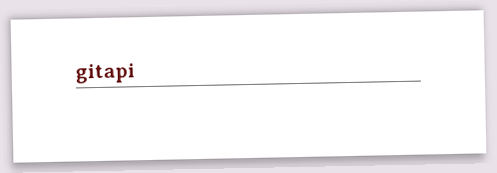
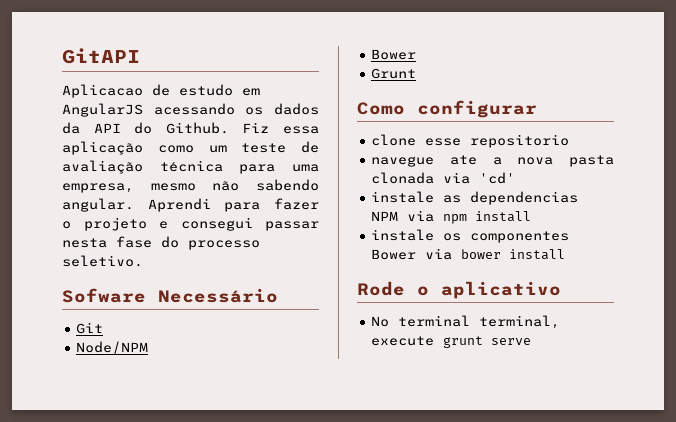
[75,63,135,84] gitapi -> [62,48,140,64] [62,84,260,98] [62,103,319,117] [62,122,319,134] [62,141,319,155] [62,160,319,174] [62,179,319,193] [62,198,319,212] [62,217,319,231] [62,236,260,250] [62,255,143,267] [62,288,278,303] [76,322,104,334] [76,341,149,354] [371,49,417,60] [371,68,417,79] [357,100,537,118] [371,134,570,148] [371,155,614,167] [371,172,516,184] [371,191,579,205] [371,210,532,224] [371,229,570,243] [371,248,566,260] [357,281,561,299] [371,315,561,329] [371,336,532,348] GitAPI // Aplicacao de estudo em AngularJS acessando os dados da API do Github. Fiz essa aplicação como um teste de avaliação técnica para uma empresa, mesmo não sabendo angular. Aprendi para fazer o projeto e consegui passar nesta fase do processo seletivo. // Sofware Necessário // Git // Node/NPM // Bower // Grunt // Como configurar // clone esse repositorio // navegue ate a nova pasta clonada via 'cd' // instale as dependencias NPM via npm install // instale os componentes Bower via bower install // Rode o aplicativo // No terminal terminal, execute grunt serve

